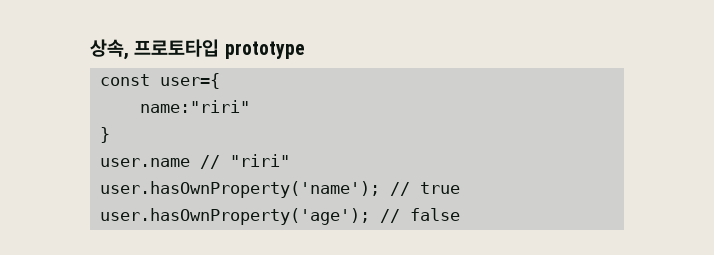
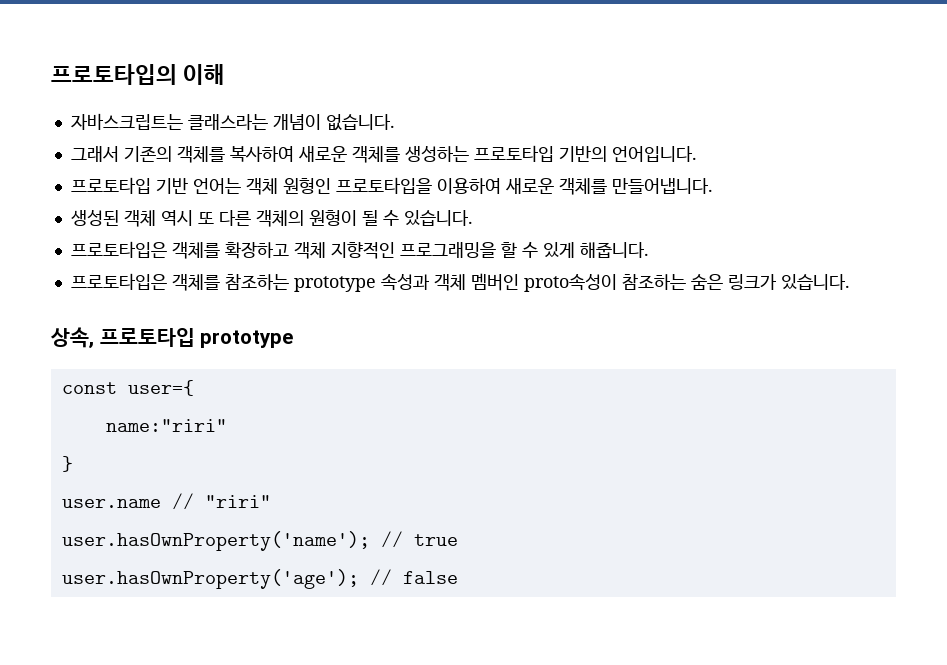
(90, 49) none -> [51,64,226,85] [70,113,395,131] [70,145,697,163] [70,177,713,195] [70,210,473,227] [70,241,649,259] [70,273,850,292] 프로토타입의 이해 // 자바스크립트는 클래스라는 개념이 없습니다. // 그래서 기존의 객체를 복사하여 새로운 객체를 생성하는 프로토타입 기반의 언어입니다. // 프로토타입 기반 언어는 객체 원형인 프로토타입을 이용하여 새로운 객체를 만들어냅니다. // 생성된 객체 역시 또 다른 객체의 원형이 될 수 있습니다. // 프로토타입은 객체를 확장하고 객체 지향적인 프로그래밍을 할 수 있게 해줍니다. // 프로토타입은 객체를 참조하는 prototype 속성과 객체 멤버인 proto속성이 참조하는 숨은 링크가 있습니다. //

